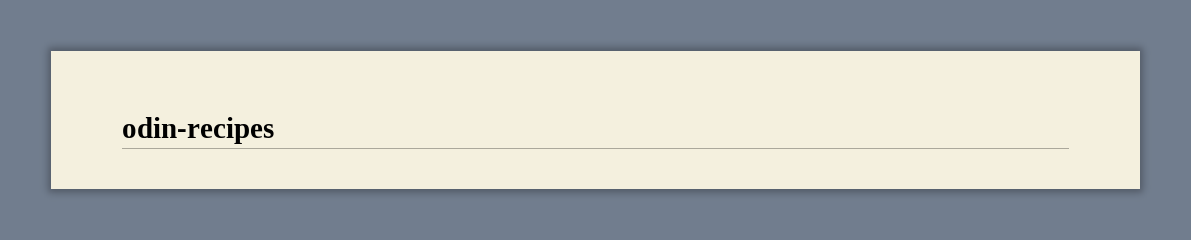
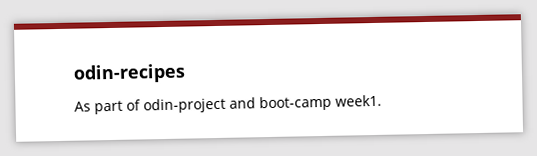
(274, 130) none -> [74,94,382,115] // As part of odin-project and boot-camp week1.

